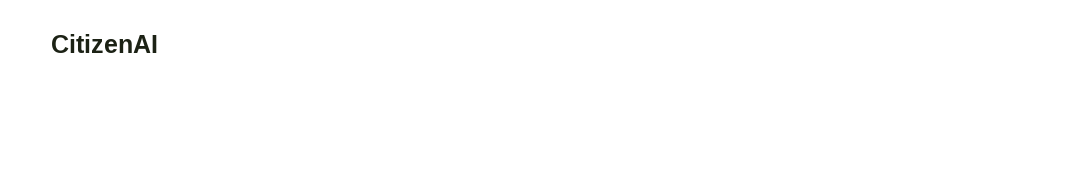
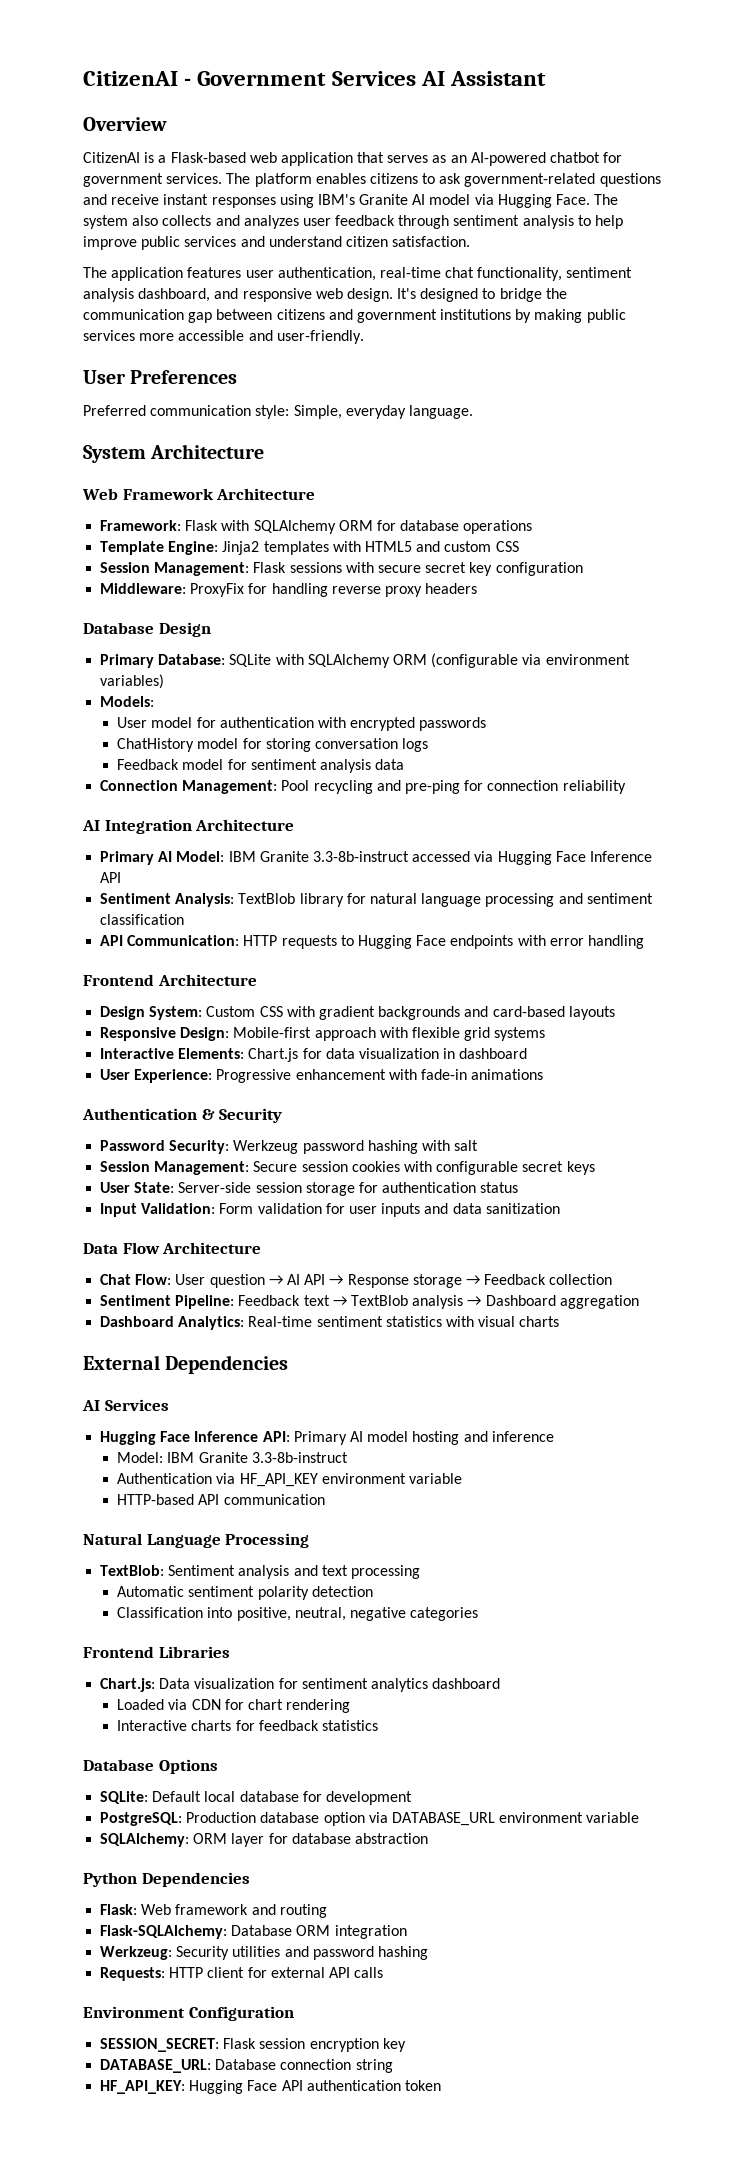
[51,34,158,53] CitizenAI -> [83,71,547,86] [83,117,167,131] [83,152,623,166] [83,173,661,187] [83,194,619,208] [83,215,624,229] [83,236,471,250] [83,267,633,281] [83,288,567,302] [83,309,626,323] [83,330,364,344] [83,370,238,384] [83,405,473,419] [83,444,265,463] [82,488,316,500] [100,520,533,534] [100,541,519,555] [100,562,583,576] [100,583,478,597] [83,622,211,637] [100,653,630,668] [100,674,165,689] [100,696,155,707] [117,717,487,731] [117,738,429,752] [117,759,405,773] [100,780,626,794] [82,819,295,834] [100,851,652,865] [100,872,122,883] [100,893,653,907] [100,914,185,925] [100,935,644,949] [83,974,257,986] [100,1006,615,1020] [100,1027,546,1041] [100,1048,528,1062] [100,1069,544,1083] [82,1108,283,1123] [100,1140,479,1154] [100,1161,595,1175] [100,1182,519,1196] [100,1203,560,1217] [83,1242,262,1254] [100,1274,613,1288] [100,1295,639,1309] [100,1316,560,1330] [83,1355,289,1374] [82,1399,169,1411] [100,1431,554,1445] [117,1452,348,1463] [117,1473,462,1487] [117,1494,325,1505] [83,1533,310,1548] [100,1565,420,1579] [117,1586,373,1600] [117,1607,479,1621] [83,1646,230,1658] [100,1678,501,1692] [117,1699,351,1713] [117,1720,378,1731] [83,1759,218,1774] [100,1791,412,1805] [100,1812,640,1826] [100,1833,428,1847] [83,1872,250,1887] [100,1904,327,1918] [100,1925,407,1939] [100,1946,428,1960] [100,1967,384,1981] [83,2006,294,2021] [100,2038,406,2052] [100,2059,393,2073] [100,2080,441,2094] CitizenAI - Government Services AI Assistant // Overview // CitizenAI is a Flask-based web application that serves as an AI-powered chatbot for government services. The platform enables citizens to ask government-related questions and receive instant responses using IBM's Granite AI model via Hugging Face. The system also collects and analyzes user feedback through sentiment analysis to help improve public services and understand citizen satisfaction. // The application features user authentication, real-time chat functionality, sentiment analysis dashboard, and responsive web design. It's designed to bridge the communication gap between citizens and government institutions by making public services more accessible and user-friendly. // User Preferences // Preferred communication style: Simple, everyday language. // System Architecture // Web Framework Architecture // Framework: Flask with SQLAlchemy ORM for database operations // Template Engine: Jinja2 templates with HTML5 and custom CSS // Session Management: Flask sessions with secure secret key configuration // Middleware: ProxyFix for handling reverse proxy headers // Database Design // Primary Database: SQLite with SQLAlchemy ORM (configurable via environment variables) // Models: // User model for authentication with encrypted passwords // ChatHistory model for storing conversation logs // Feedback model for sentiment analysis data // Connection Management: Pool recycling and pre-ping for connection reliability // AI Integration Architecture // Primary AI Model: IBM Granite 3.3-8b-instruct accessed via Hugging Face Inference API // Sentiment Analysis: TextBlob library for natural language processing and sentiment classification // API Communication: HTTP requests to Hugging Face endpoints with error handling // Frontend Architecture // Design System: Custom CSS with gradient backgrounds and card-based layouts // Responsive Design: Mobile-first approach with flexible grid systems // Interactive Elements: Chart.js for data visualization in dashboard // User Experience: Progressive enhancement with fade-in animations // Authentication & Security // Password Security: Werkzeug password hashing with salt // Session Management: Secure session cookies with configurable secret keys // User State: Server-side session storage for authentication status // Input Validation: Form validation for user inputs and data sanitization // Data Flow Architecture // Chat Flow: User question → AI API → Response storage → Feedback collection // Sentiment Pipeline: Feedback text → TextBlob analysis → Dashboard aggregation // Dashboard Analytics: Real-time sentiment statistics with visual charts // External Dependencies // AI Services // Hugging Face Inference API: Primary AI model hosting and inference // Model: IBM Granite 3.3-8b-instruct // Authentication via HF_API_KEY environment variable // HTTP-based API communication // Natural Language Processing // TextBlob: Sentiment analysis and text processing // Automatic sentiment polarity detection // Classification into positive, neutral, negative categories // Frontend Libraries // Chart.js: Data visualization for sentiment analytics dashboard // Loaded via CDN for chart rendering // Interactive charts for feedback statistics // Database Options // SQLite: Default local database for development // PostgreSQL: Production database option via DATABASE_URL environment variable // SQLAlchemy: ORM layer for database abstraction // Python Dependencies // Flask: Web framework and routing // Flask-SQLAlchemy: Database ORM integration // Werkzeug: Security utilities and password hashing // Requests: HTTP client for external API calls // Environment Configuration // SESSION_SECRET: Flask session encryption key // DATABASE_URL: Database connection string // HF_API_KEY: Hugging Face API authentication token

